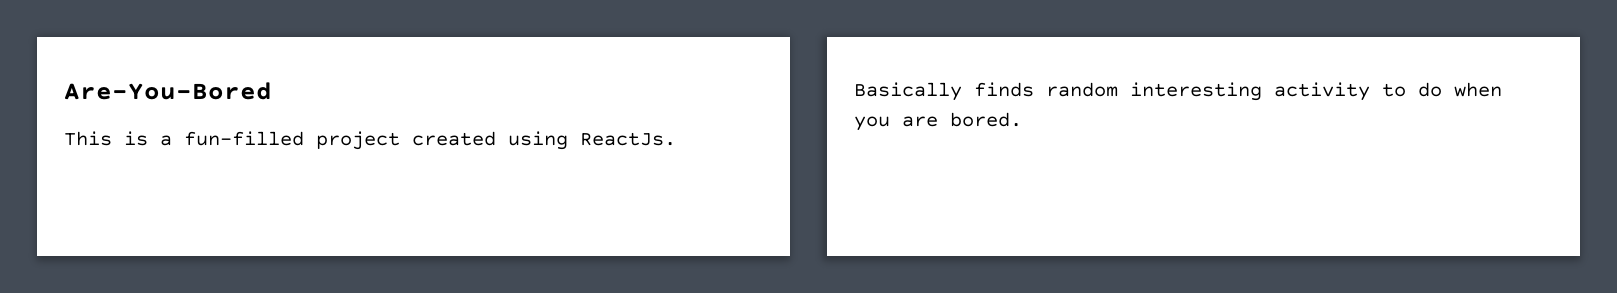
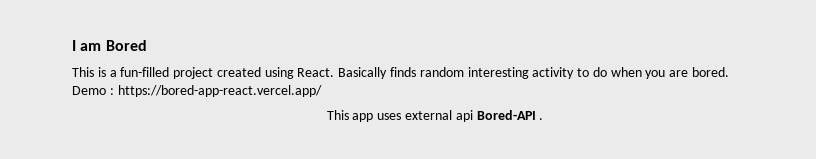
[64,82,272,100] Are-You-Bored -> [72,40,147,51] I am Bored
[580,132,676,146] ReactJs. -> [297,68,335,77] React.
(1022, 119) none -> [72,85,322,97] [326,110,544,122] // Demo : https://bored-app-react.vercel.app/ // This app uses external api Bored-API .

